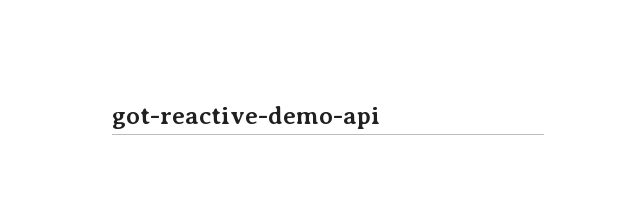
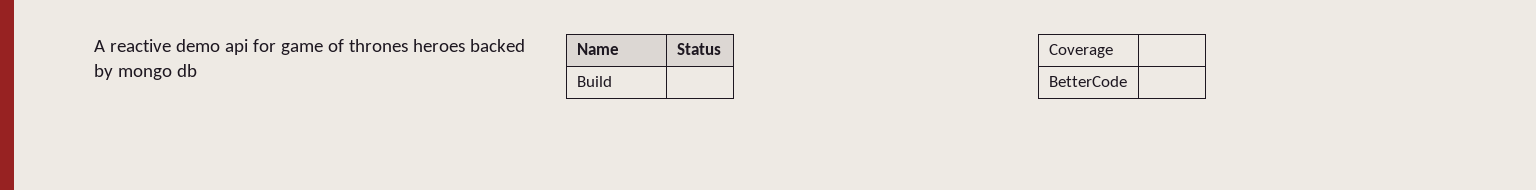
[112,106,380,129] got-reactive-demo-api -> [94,39,525,55] [94,64,197,80] [576,43,619,55] [676,43,721,55] [576,76,612,87] [1048,44,1113,58] [1048,76,1127,87] A reactive demo api for game of thrones heroes backed by mongo db // Name | Status // Build | // Coverage | // BetterCode |

